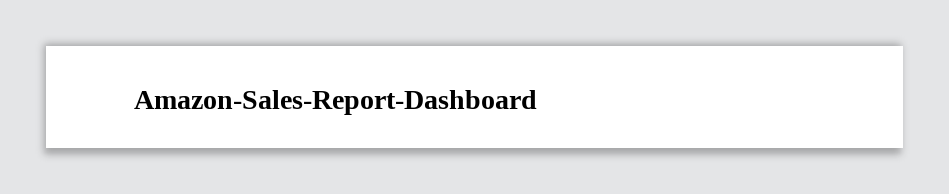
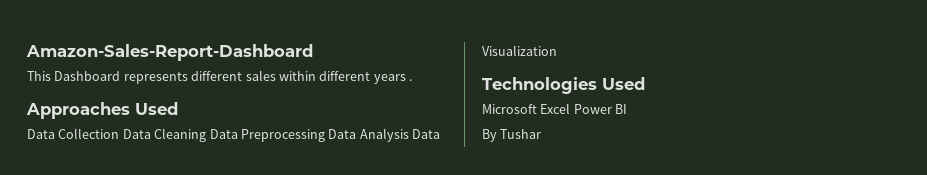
(537, 102) none -> [27,70,412,84] [26,102,178,119] [27,128,440,142] [482,45,557,56] [482,77,645,94] [482,103,628,114] [482,129,542,142] // This Dashboard represents different sales within different years . // Approaches Used // Data Collection Data Cleaning Data Preprocessing Data Analysis Data Visualization // Technologies Used // Microsoft Excel Power BI // By Tushar

